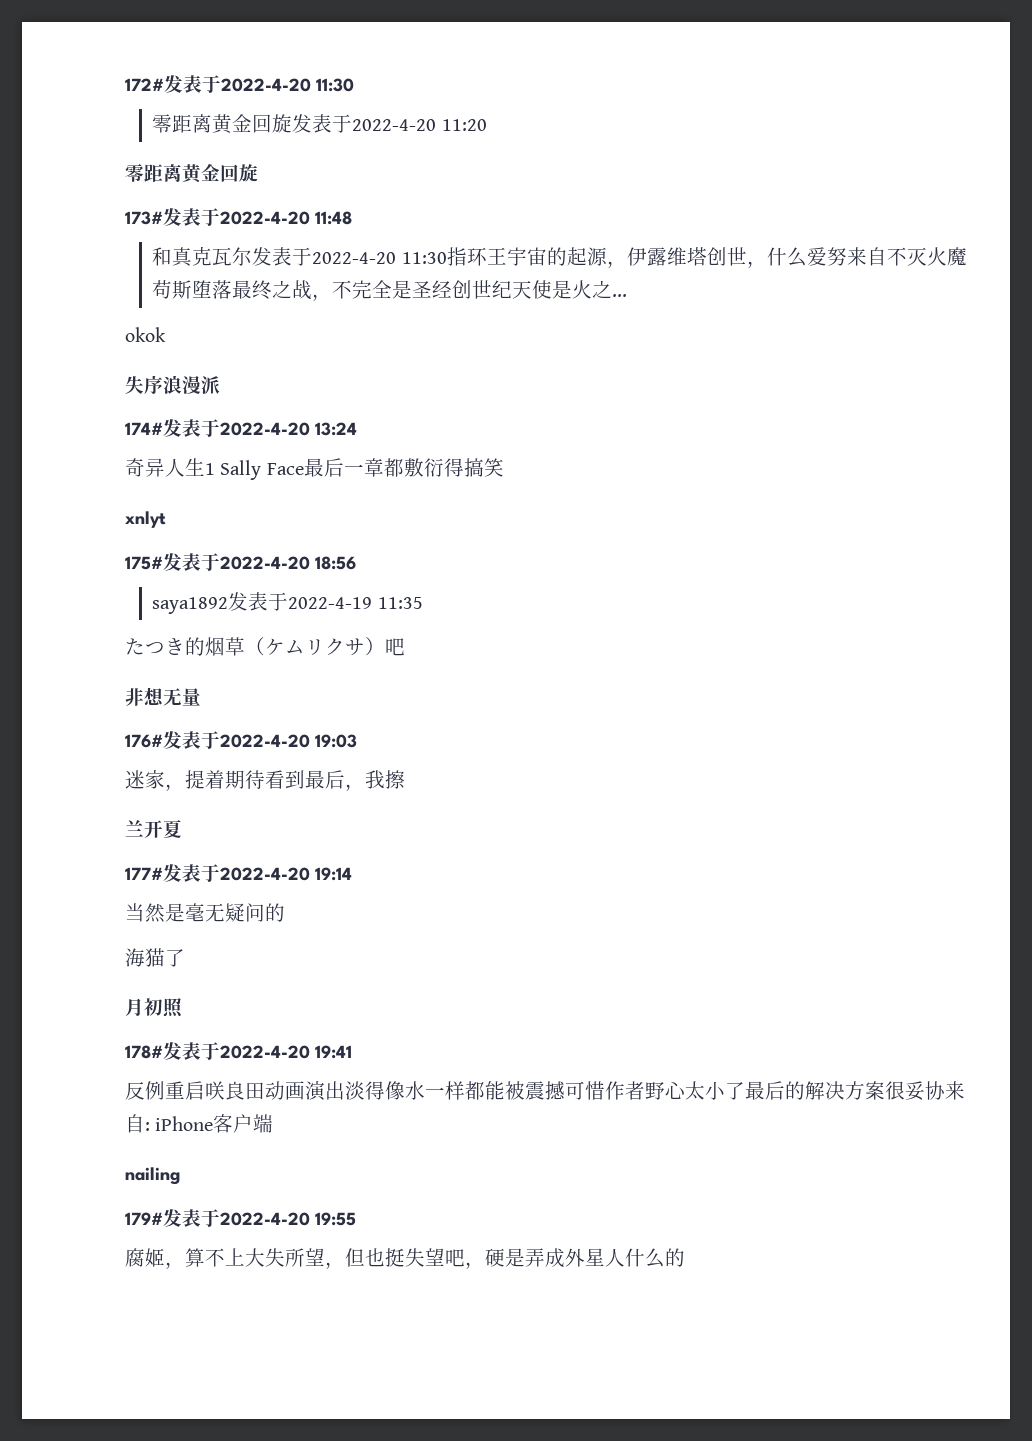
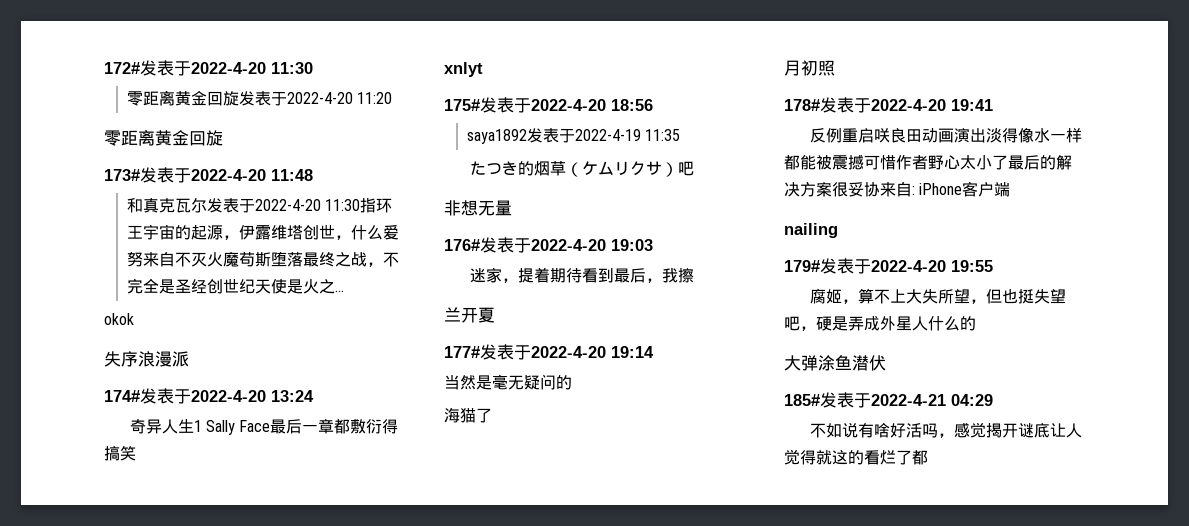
(685, 1257) none -> [784,355,886,371] [784,392,993,408] [809,422,1082,438] [784,449,928,465] // 大弹涂鱼潜伏 // 185#发表于2022-4-21 04:29 // 不如说有啥好活吗，感觉揭开谜底让人觉得就这的看烂了都

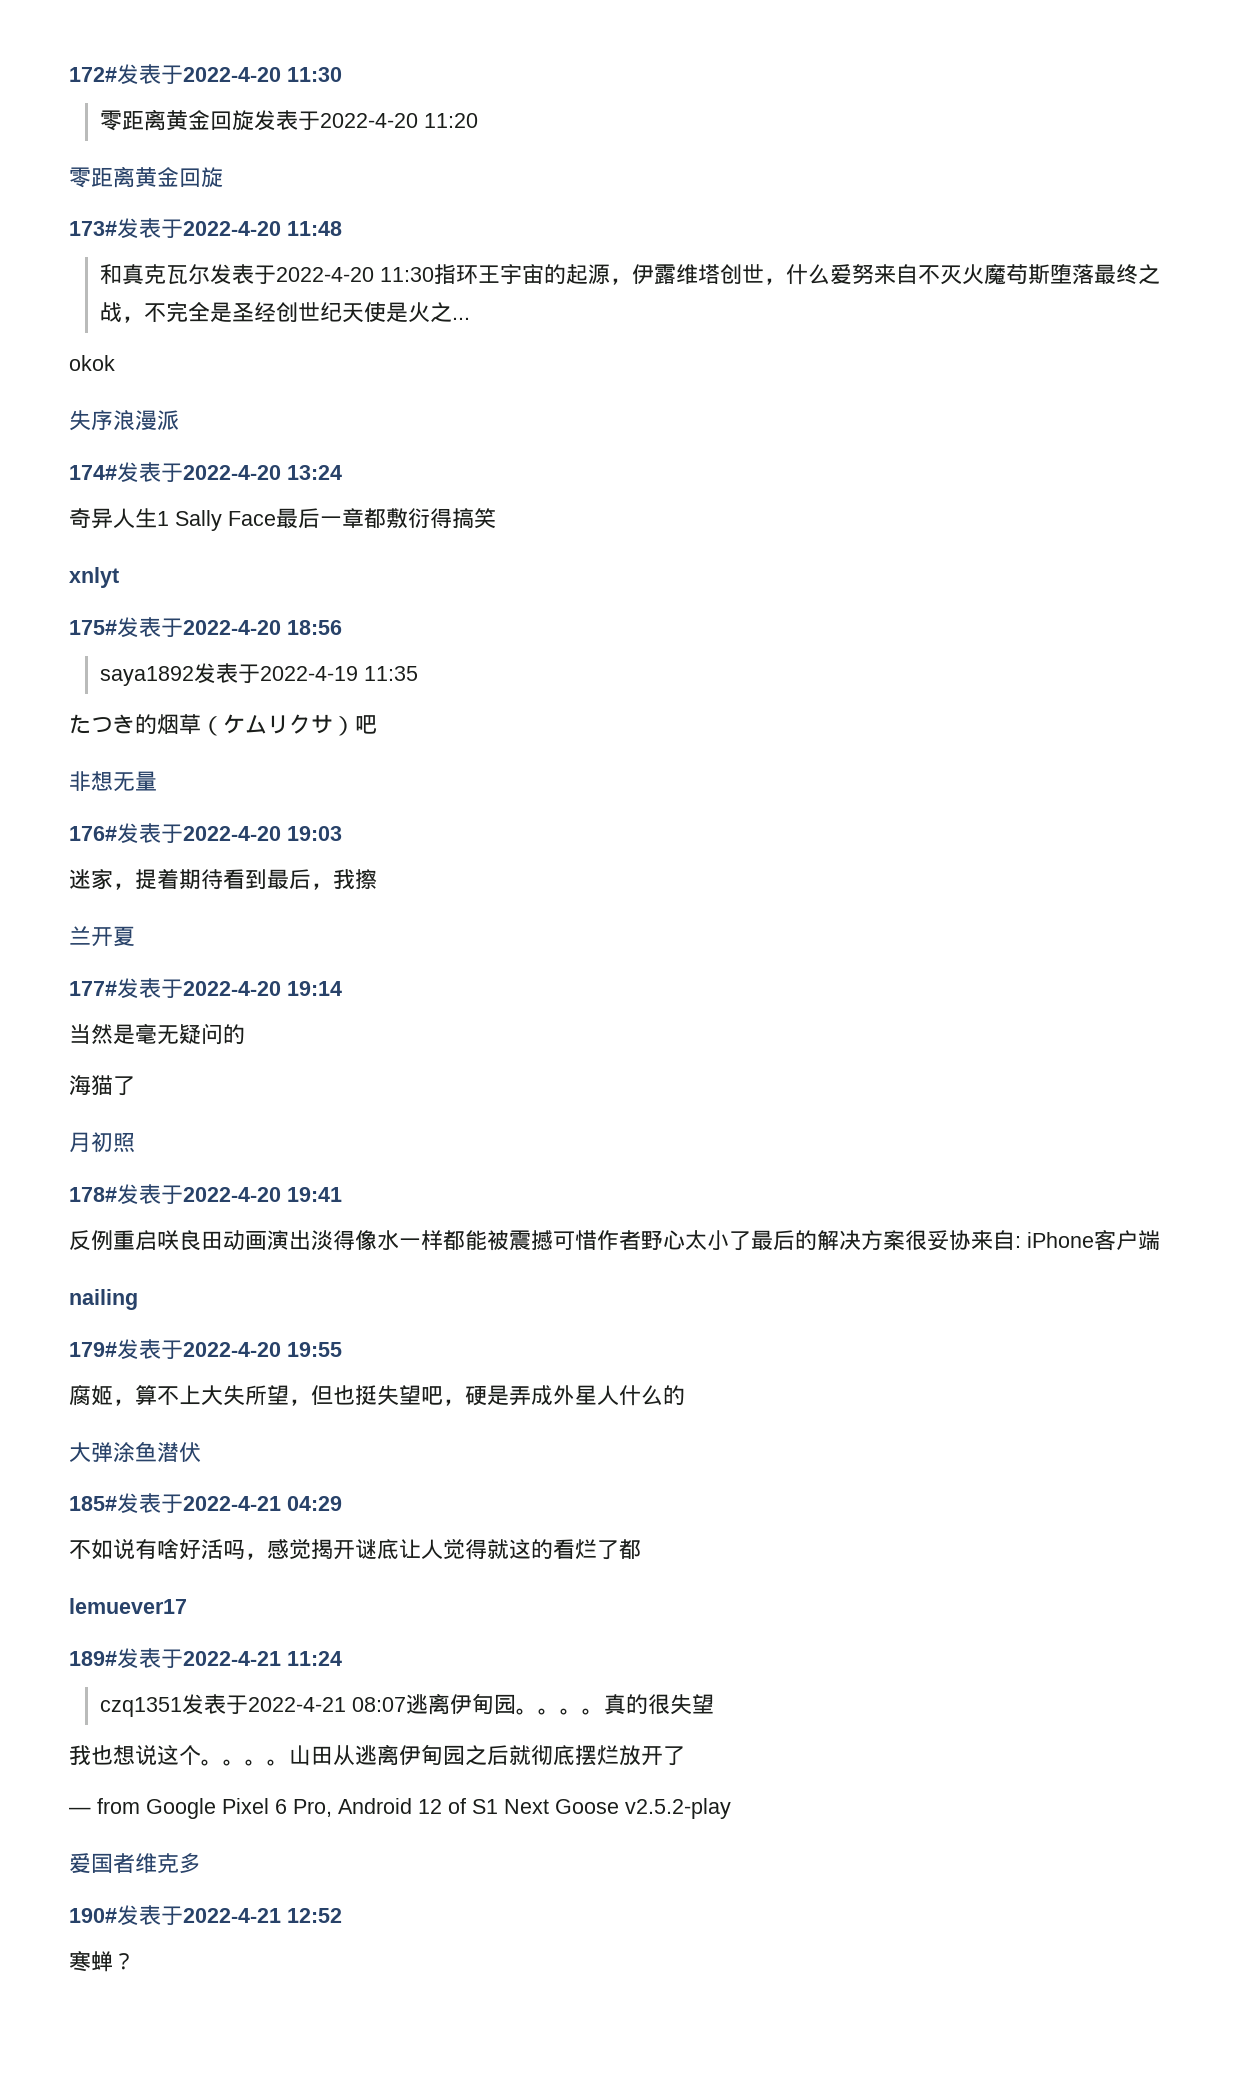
(928, 457) none -> [69,1598,187,1614] [69,1648,342,1668] [100,1693,715,1717] [69,1744,685,1766] [69,1798,731,1819] [69,1853,201,1874] [69,1905,342,1925] [69,1951,135,1972] // lemuever17 // 189#发表于2022-4-21 11:24 // czq1351发表于2022-4-21 08:07逃离伊甸园。。。。真的很失望 // 我也想说这个。。。。山田从逃离伊甸园之后就彻底摆烂放开了 // — from Google Pixel 6 Pro, Android 12 of S1 Next Goose v2.5.2-play // 爱国者维克多 // 190#发表于2022-4-21 12:52 // 寒蝉？

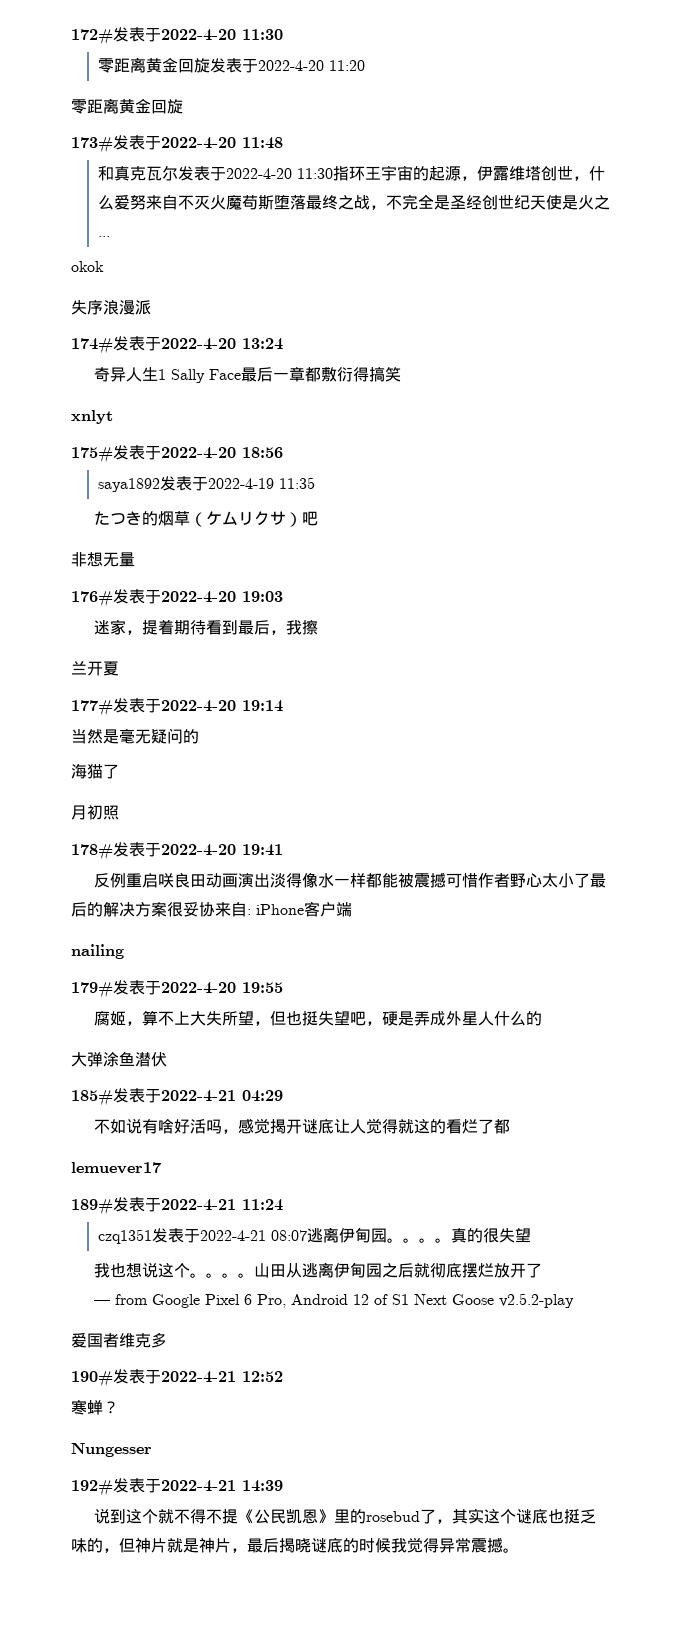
(135, 1961) none -> [71,1443,152,1457] [71,1478,283,1496] [94,1508,597,1524] [71,1537,519,1553] // Nungesser // 192#发表于2022-4-21 14:39 // 说到这个就不得不提《公民凯恩》里的rosebud了，其实这个谜底也挺乏味的，但神片就是神片，最后揭晓谜底的时候我觉得异常震撼。

